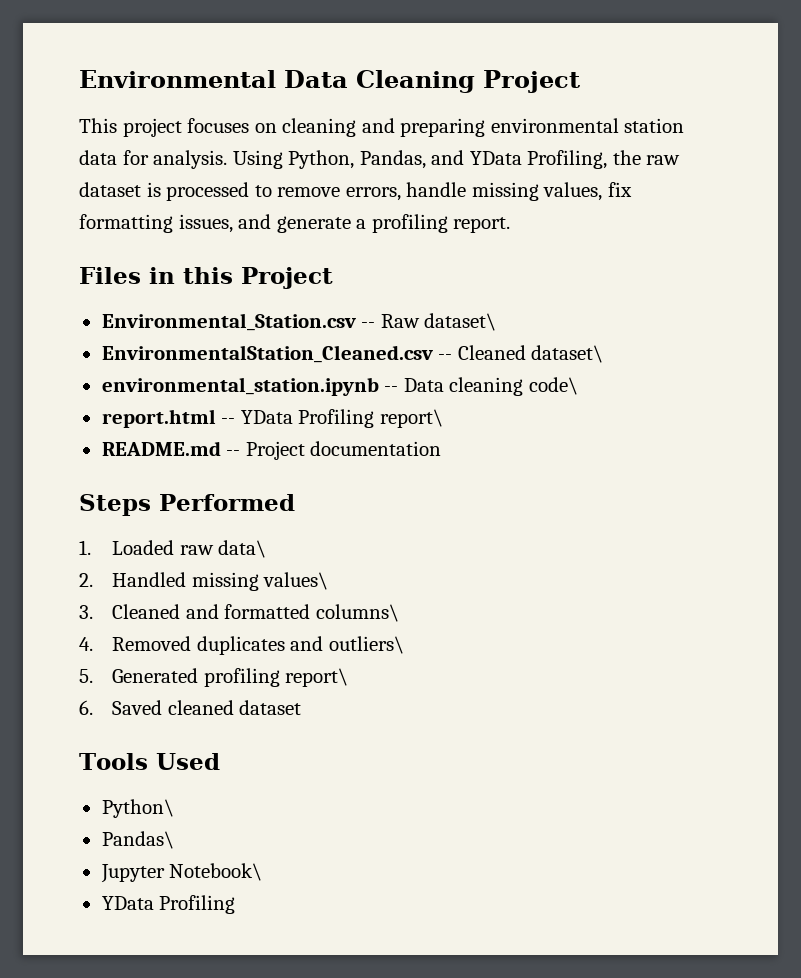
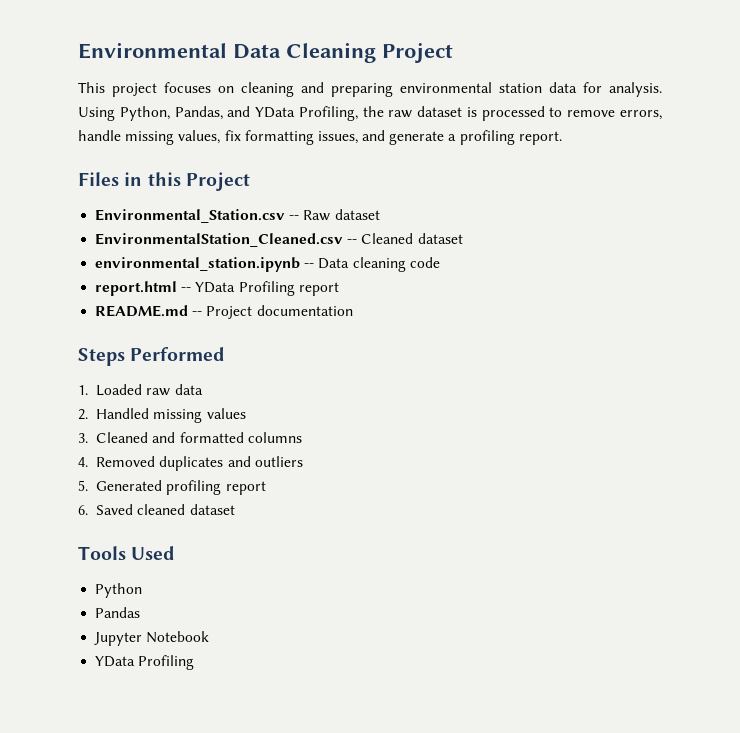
[424,313,497,331] dataset\ -> [334,209,380,220] dataset
[531,345,604,363] dataset\ -> [417,233,463,244] dataset
[528,377,578,395] code\ -> [409,257,440,268] code
[379,409,443,428] report\ -> [298,282,339,296] report
[218,540,267,558] data\ -> [174,384,203,395] data
[263,572,329,590] values\ -> [206,408,246,419] values
[315,604,399,622] columns\ -> [247,432,302,443] columns
[328,636,404,654] outliers\ -> [254,456,303,467] outliers
[285,668,349,687] report\ -> [225,481,266,495] report
[101,799,174,818] [101,831,174,849] Python\ // Pandas\ -> [95,583,143,598] [95,607,141,618] Python // Pandas
[169,863,263,881] Notebook\ -> [146,631,210,643] Notebook

